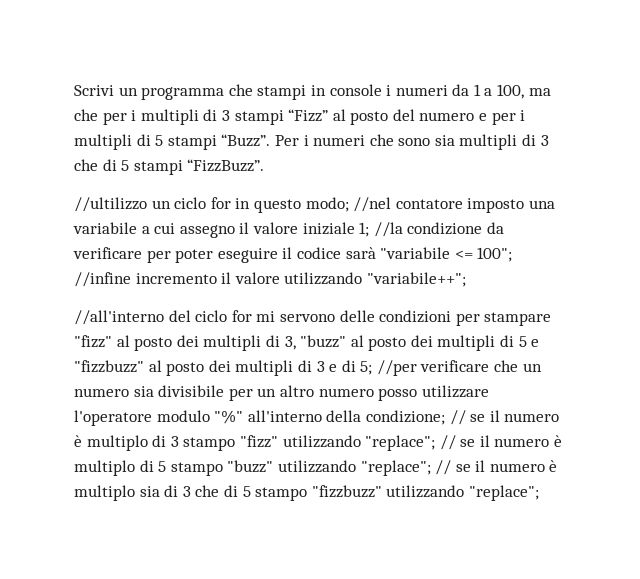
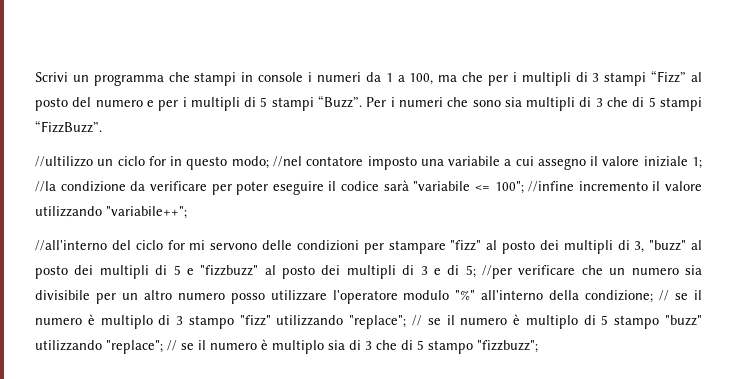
[311,485,539,501] "fizzbuzz" utilizzando "replace"; -> [477,340,538,353] "fizzbuzz";

